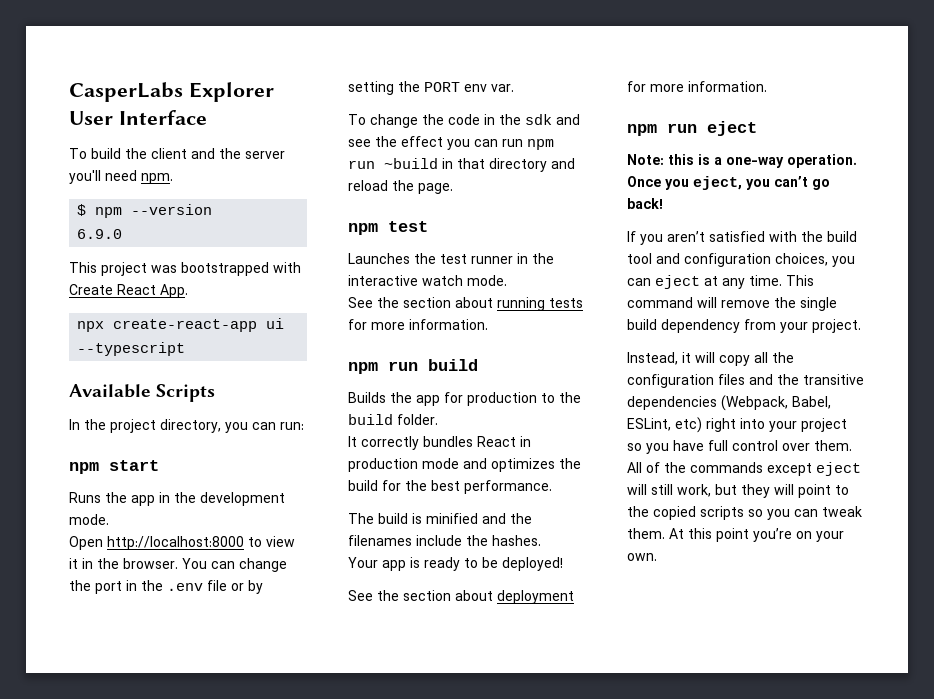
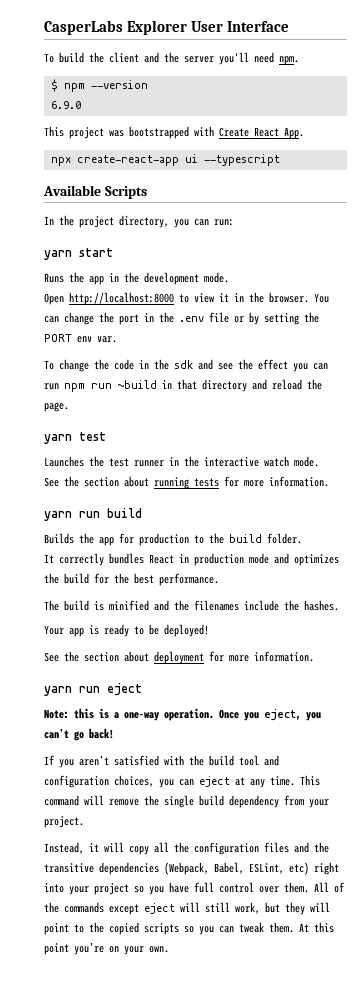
[69,462,99,474] npm -> [44,250,72,260] yarn
[348,223,378,235] npm -> [44,434,72,444] yarn
[348,362,378,374] npm -> [44,511,72,521] yarn
[627,124,657,136] npm -> [44,686,72,696] yarn

